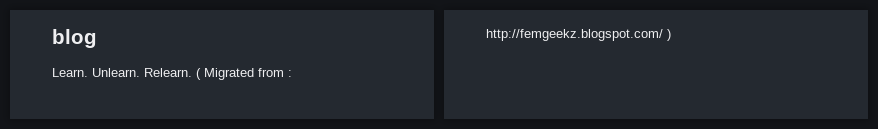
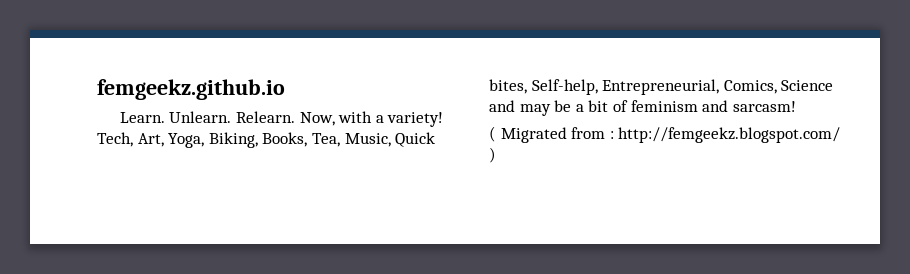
[52,29,97,48] blog -> [97,79,285,100] femgeekz.github.io
(192, 72) none -> [299,111,444,127] [97,132,436,148] [489,79,834,95] [489,100,796,116] Now, with a variety! Tech, Art, Yoga, Biking, Books, Tea, Music, Quick bites, Self-help, Entrepreneurial, Comics, Science and may be a bit of feminism and sarcasm! //

